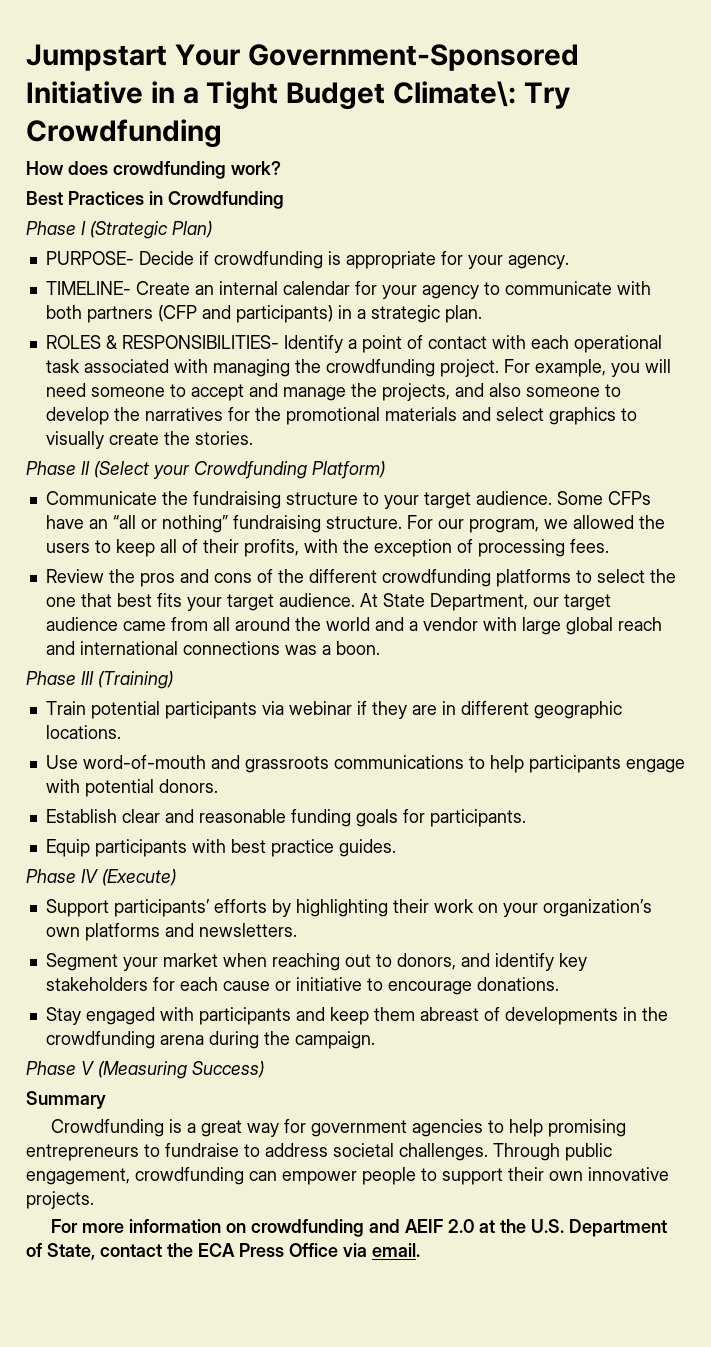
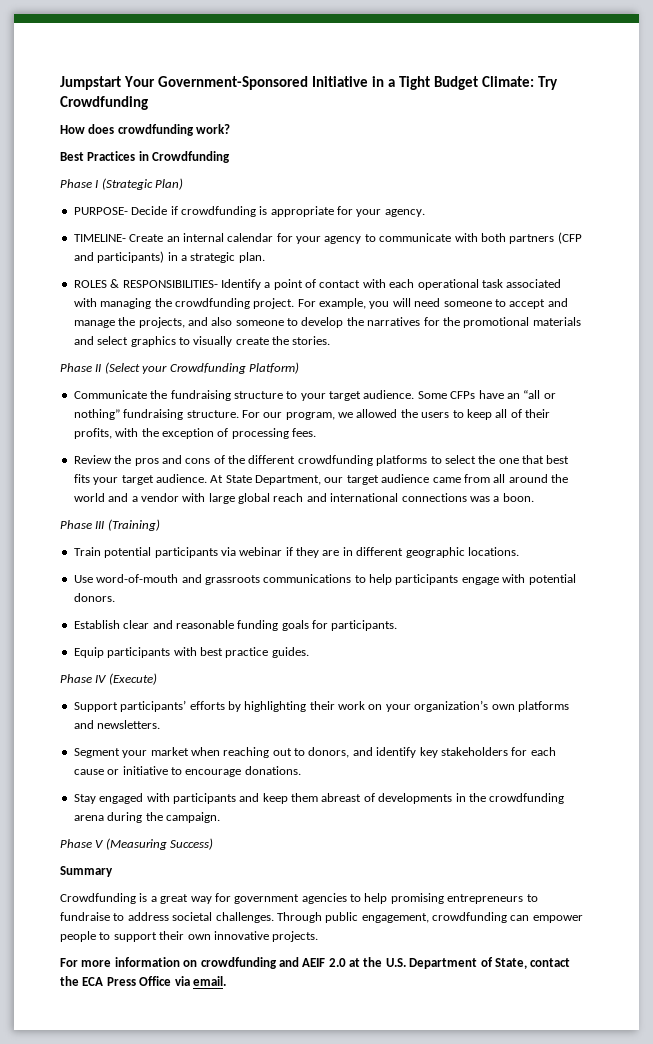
[393,81,517,107] Climate\: -> [482,76,535,87] Climate:

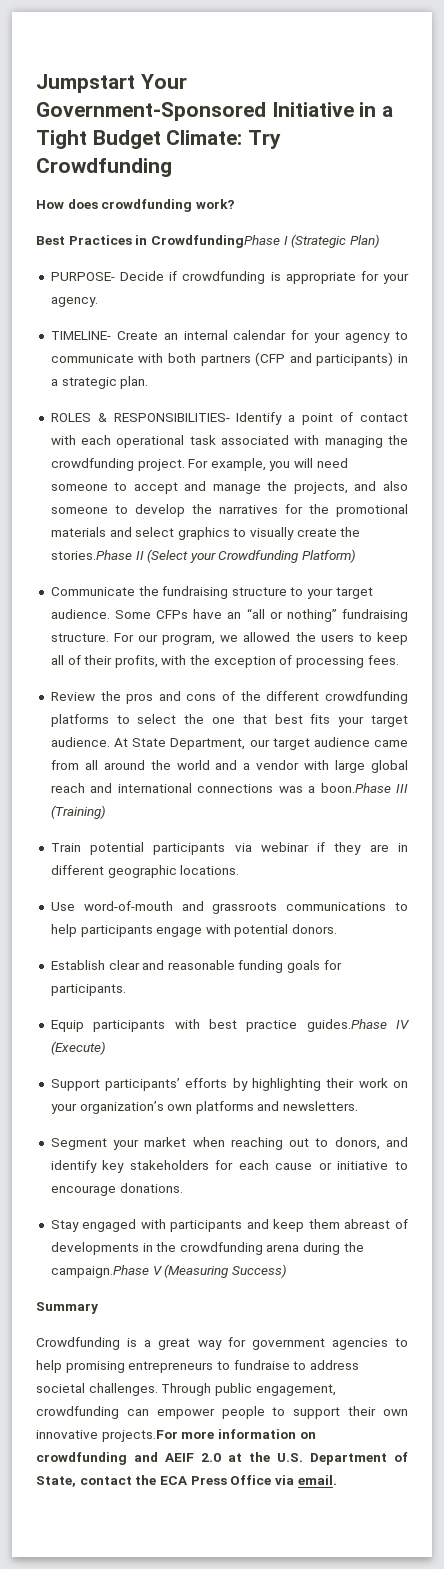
[152,151,231,163] [60,179,92,188] Crowdfunding // Phase -> [150,235,280,248] CrowdfundingPhase
[292,336,331,345] [60,363,92,372] stories. // Phase -> [50,550,132,560] stories.Phase
[502,493,534,502] [60,520,92,529] boon. // Phase -> [320,783,391,793] boon.Phase
[271,647,309,658] [60,674,92,683] guides. // Phase -> [306,1019,387,1032] guides.Phase
[165,812,220,823] [60,839,92,848] campaign. // Phase -> [50,1265,149,1278] campaign.Phase
[272,931,319,942] [60,958,78,967] projects. // For -> [101,1430,178,1442] projects.For

